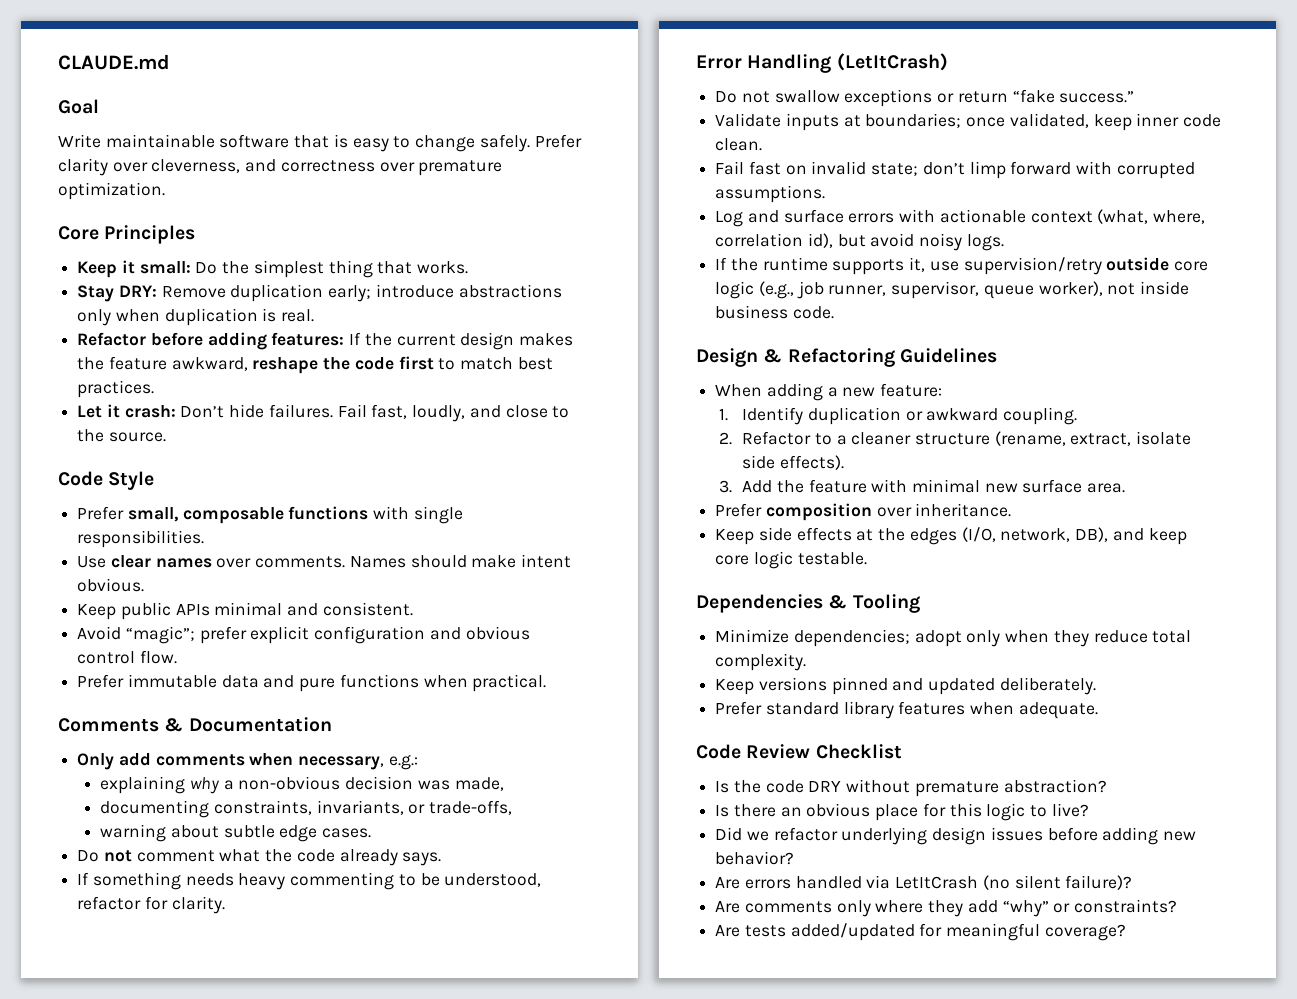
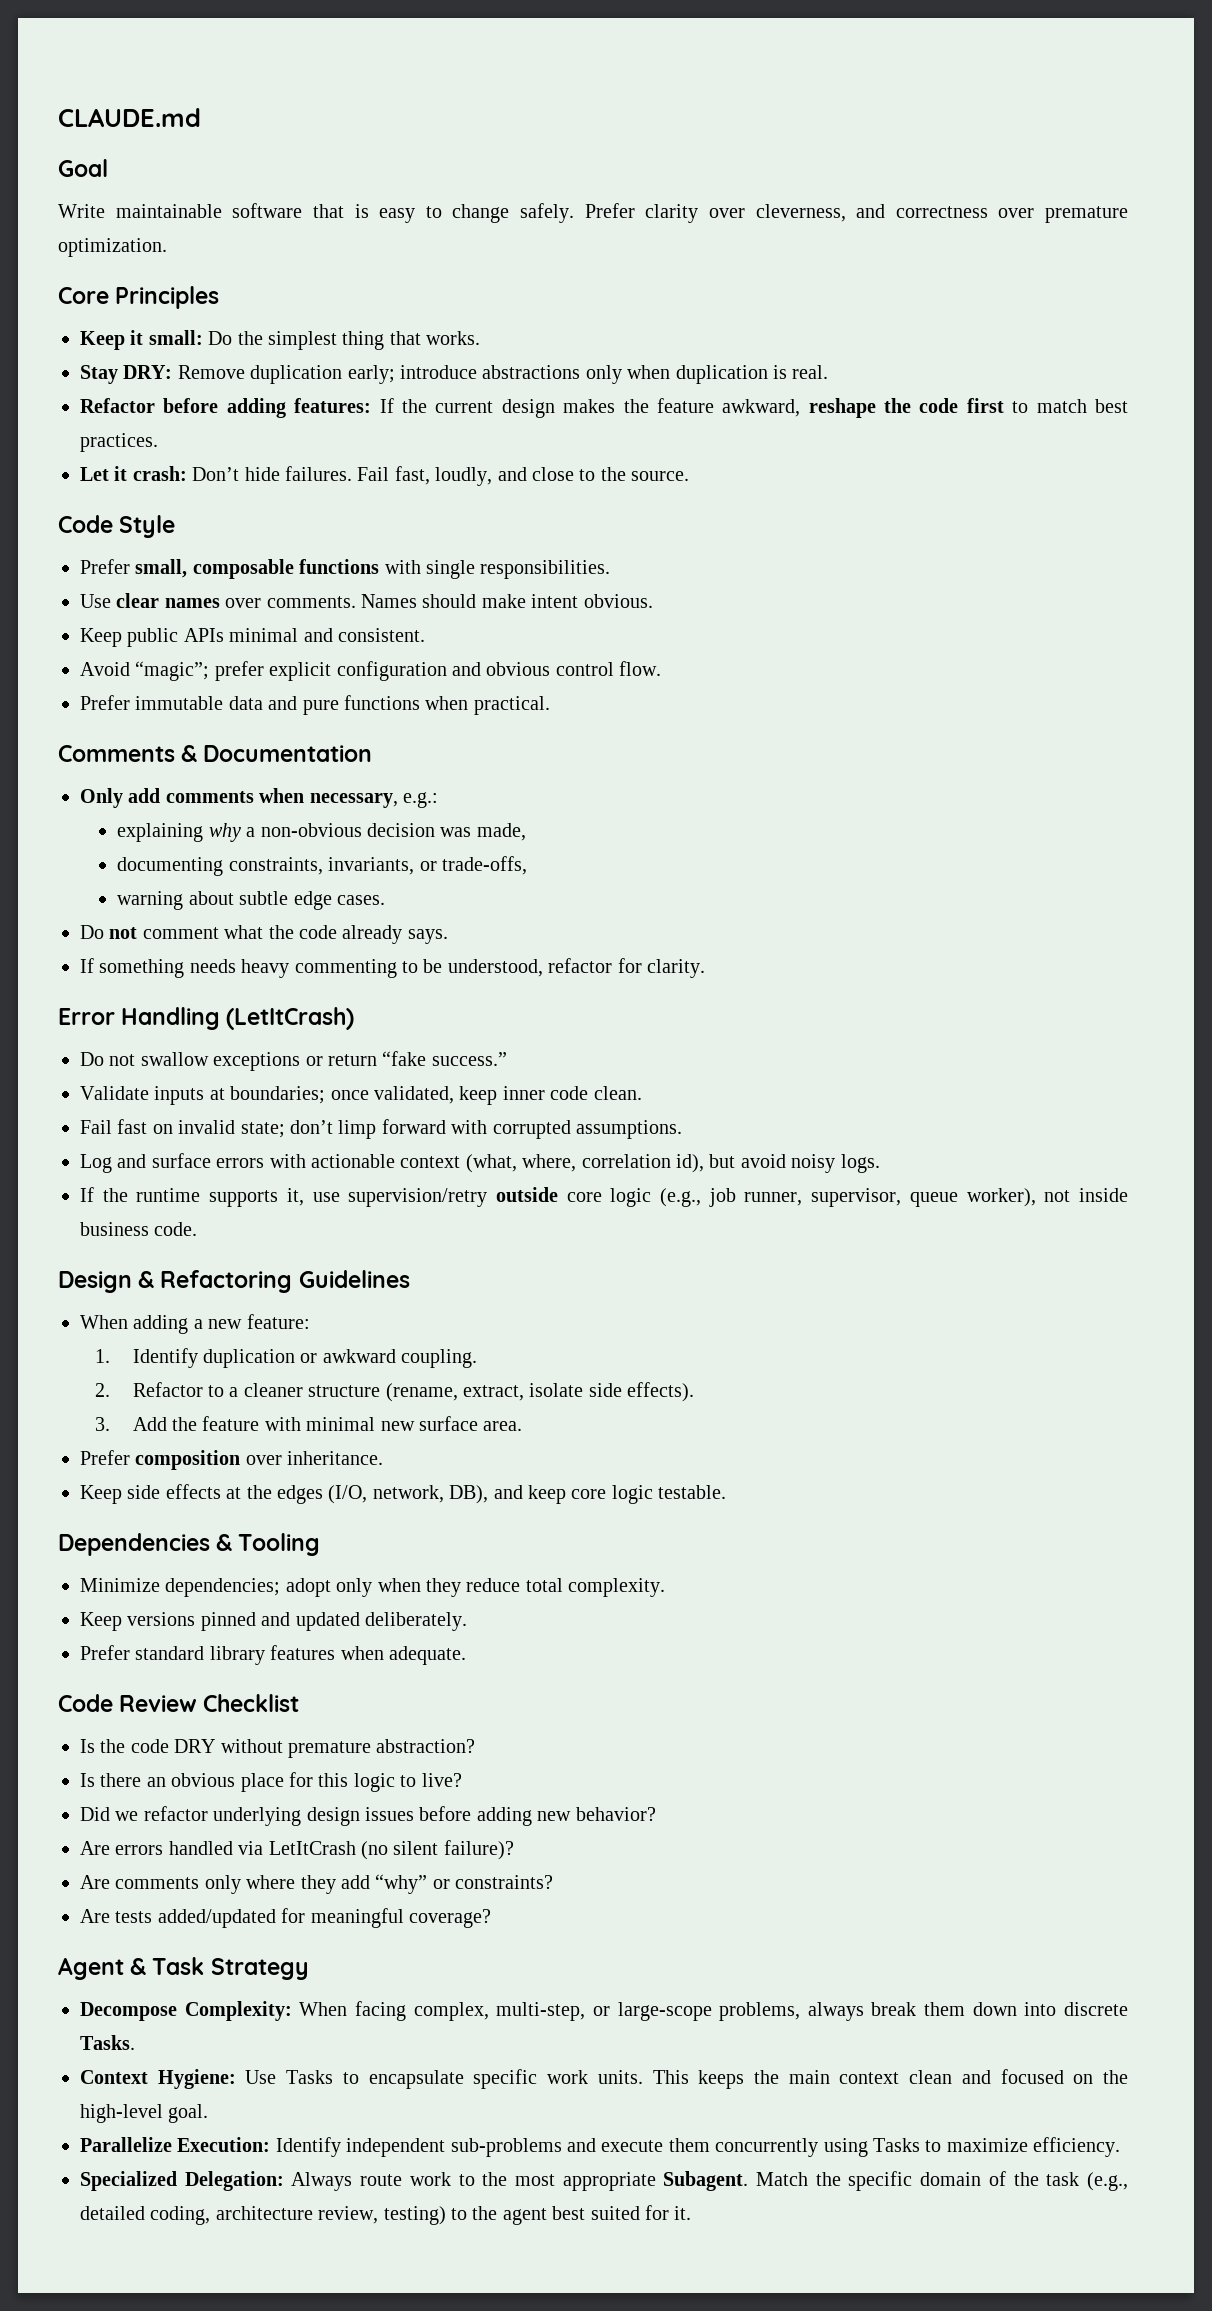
(1126, 932) none -> [58,1957,309,1980] [80,2001,1128,2021] [80,2035,135,2050] [80,2069,1128,2089] [80,2104,209,2123] [80,2137,1121,2157] [80,2171,1129,2191] [80,2205,692,2225] // Agent & Task Strategy // Decompose Complexity: When facing complex, multi-step, or large-scope problems, always break them down into discrete Tasks. // Context Hygiene: Use Tasks to encapsulate specific work units. This keeps the main context clean and focused on the high-level goal. // Parallelize Execution: Identify independent sub-problems and execute them concurrently using Tasks to maximize efficiency. // Specialized Delegation: Always route work to the most appropriate Subagent. Match the specific domain of the task (e.g., detailed coding, architecture review, testing) to the agent best suited for it.

